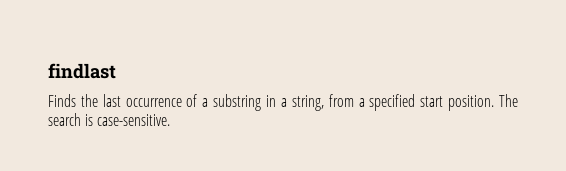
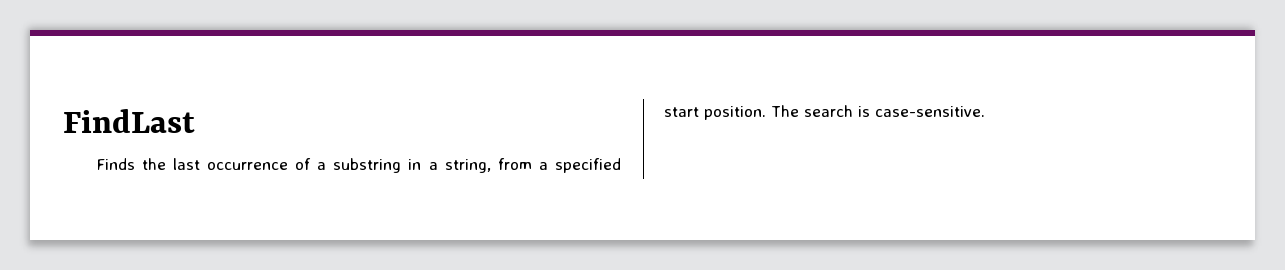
[48,63,116,79] findlast -> [63,109,195,133] FindLast

